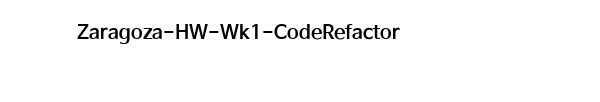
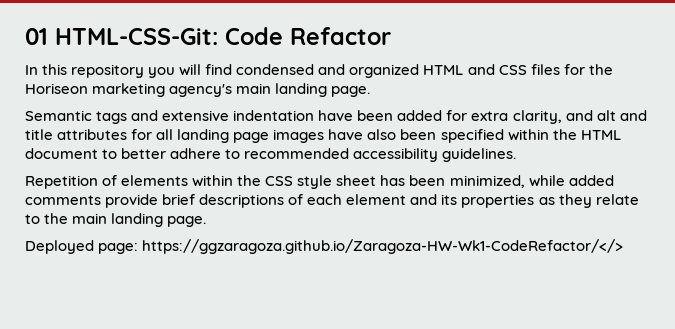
[77,24,400,44] Zaragoza-HW-Wk1-CodeRefactor -> [25,27,391,45] [25,64,613,78] [25,83,371,97] [25,110,647,124] [25,129,621,143] [25,148,517,162] [25,175,614,189] [25,194,639,208] [25,213,207,227] [25,239,624,254] 01 HTML-CSS-Git: Code Refactor // In this repository you will find condensed and organized HTML and CSS files for the Horiseon marketing agency's main landing page. // Semantic tags and extensive indentation have been added for extra clarity, and alt and title attributes for all landing page images have also been specified within the HTML document to better adhere to recommended accessibility guidelines. // Repetition of elements within the CSS style sheet has been minimized, while added comments provide brief descriptions of each element and its properties as they relate to the main landing page. // Deployed page: https://ggzaragoza.github.io/Zaragoza-HW-Wk1-CodeRefactor/</>

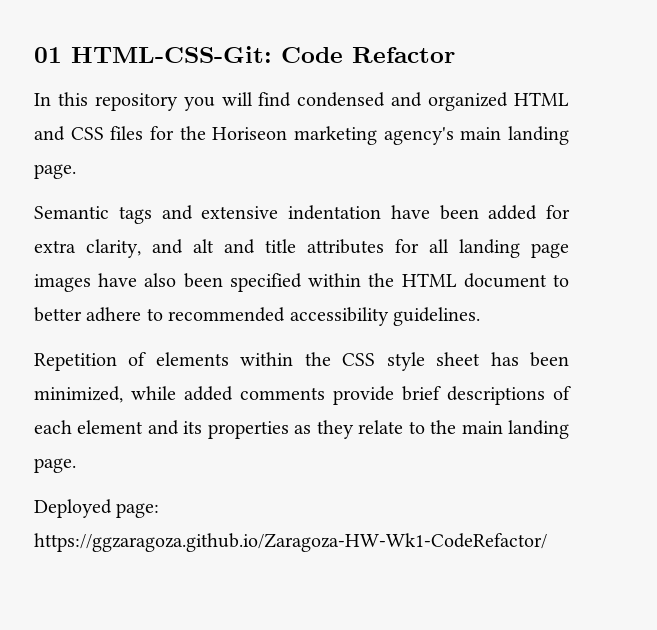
[142,239,624,254] https://ggzaragoza.github.io/Zaragoza-HW-Wk1-CodeRefactor/</> -> [34,533,547,552] https://ggzaragoza.github.io/Zaragoza-HW-Wk1-CodeRefactor/

